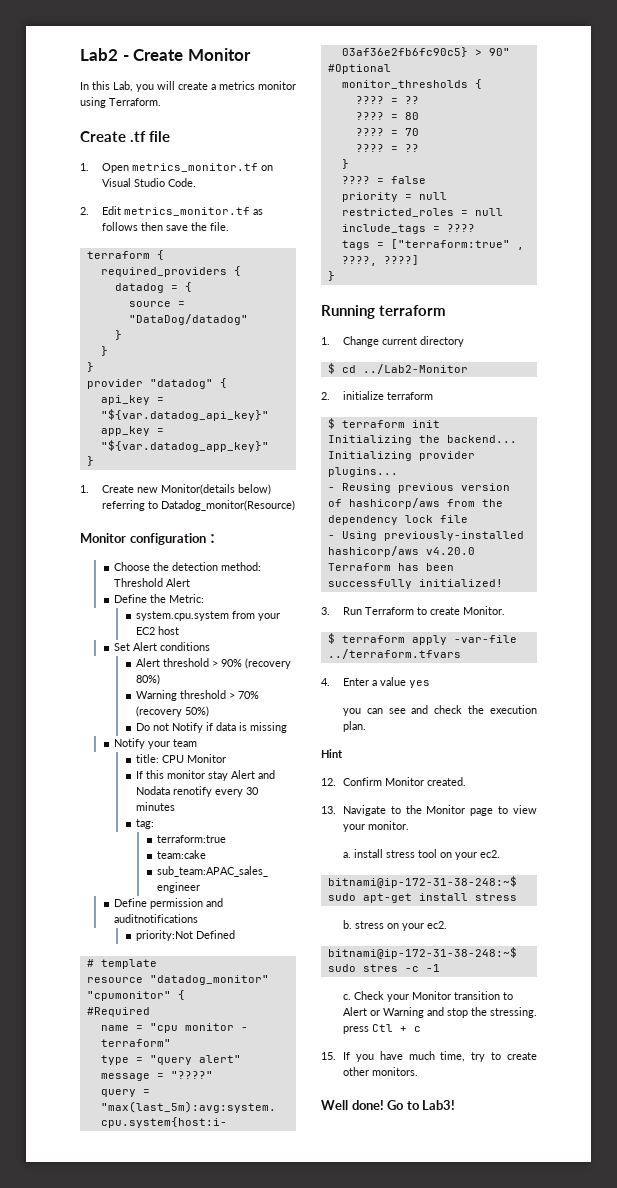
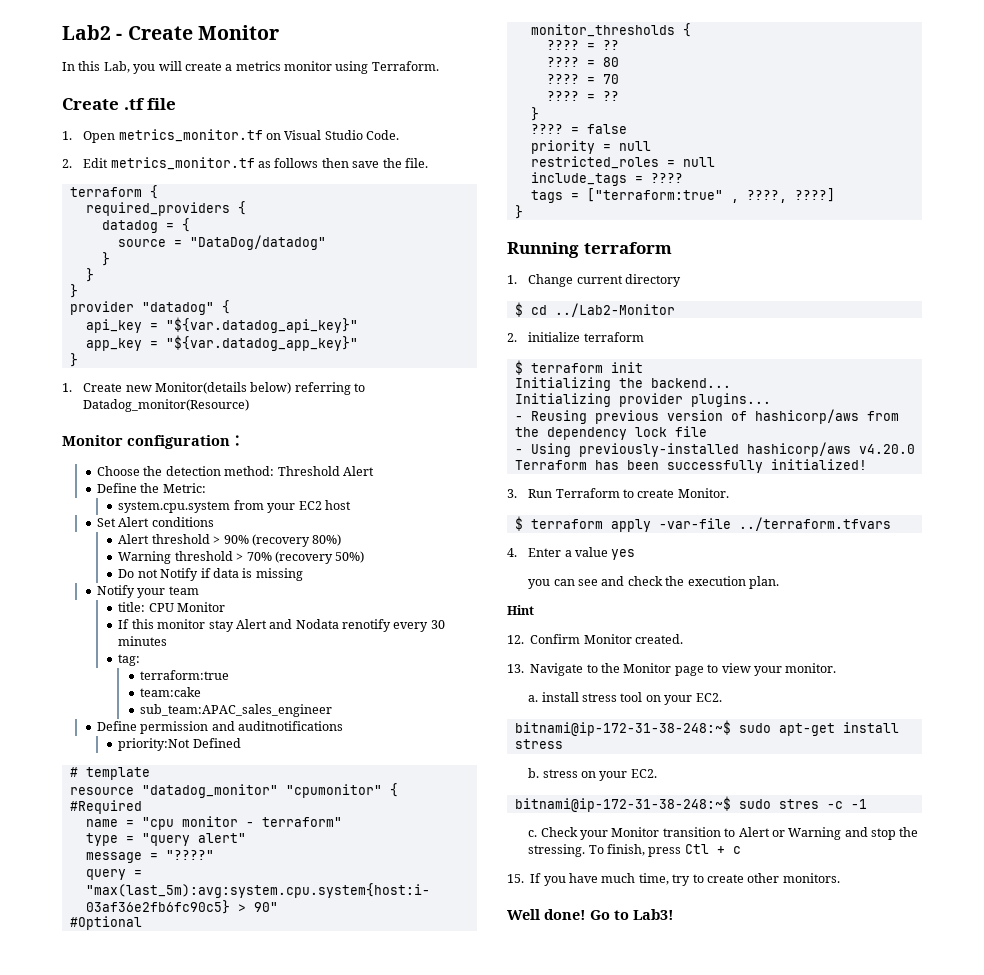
[479,850,500,858] ec2. -> [695,693,722,702] EC2.
[426,921,447,929] ec2. -> [630,769,657,778] EC2.
(537, 1012) none -> [588,844,646,856] To finish,

